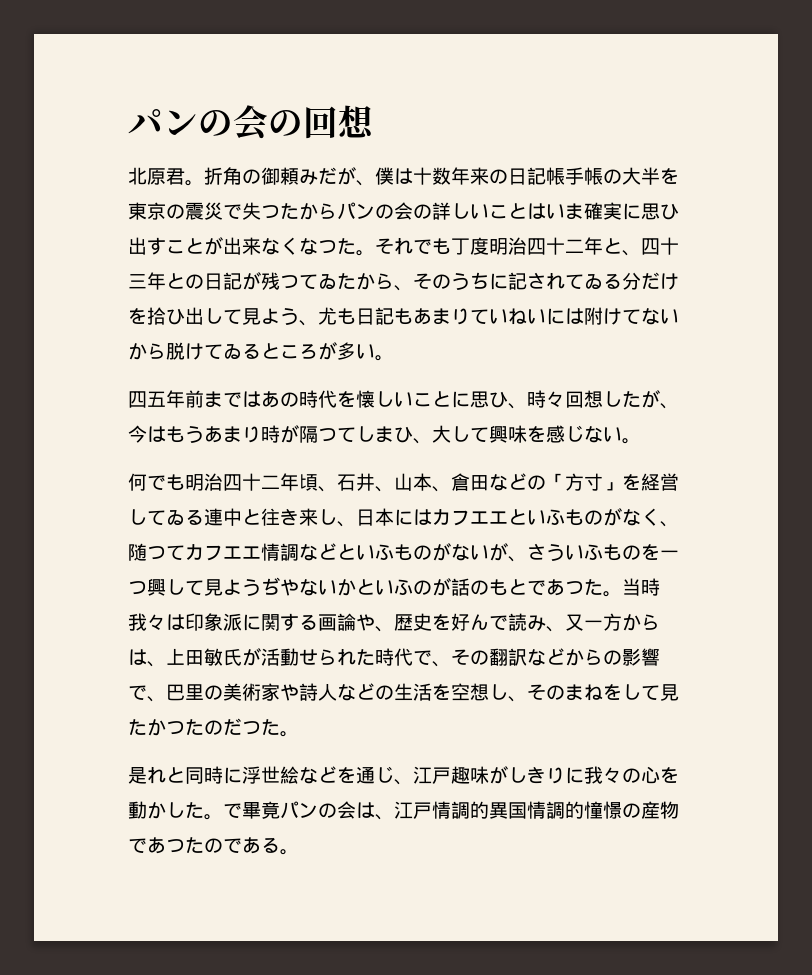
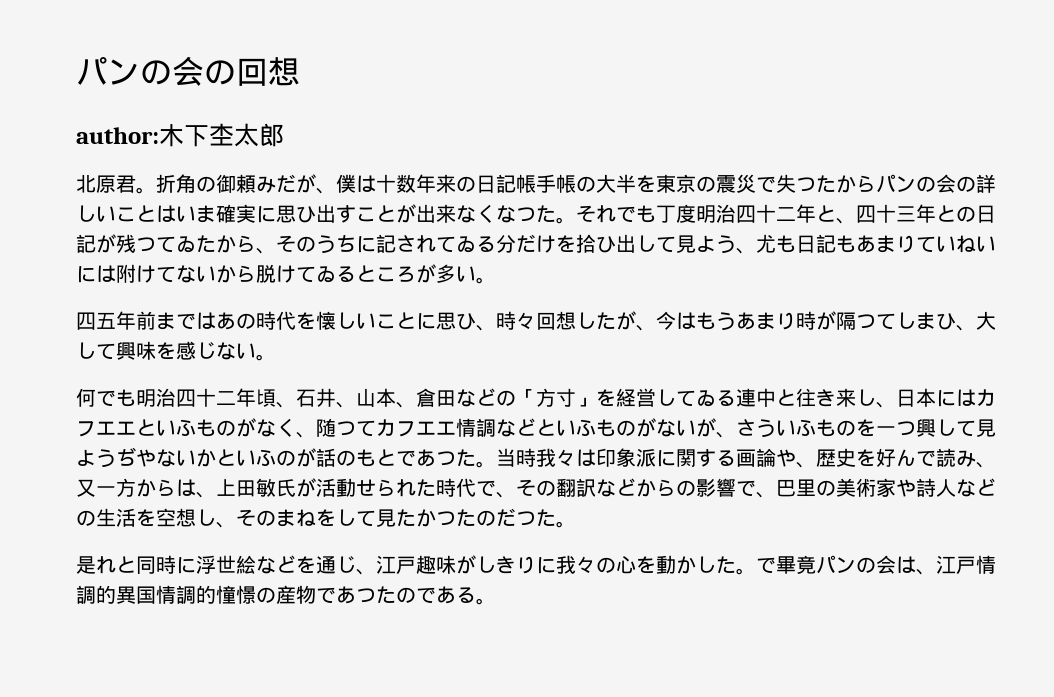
(375, 122) none -> [76,123,284,147] // author:木下杢太郎

